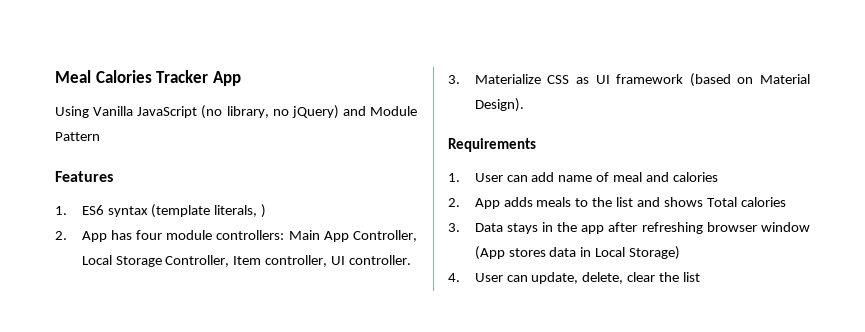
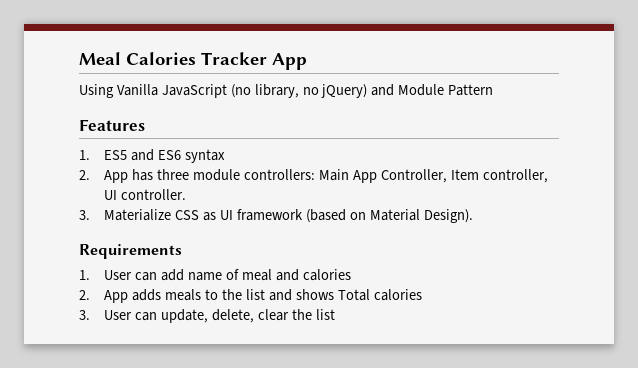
(67, 210) none -> [104,149,155,161] ES5 and
[151,204,267,218] (template literals, ) -> (226, 156) none
[136,230,163,240] four -> [157,169,190,180] three
[81,255,230,267] Local Storage Controller, -> (447, 176) none
[474,222,810,234] [474,246,681,260] [448,273,460,282] Data stays in the app after refreshing browser window (App stores data in Local Storage) // 4. -> (90, 315) none

